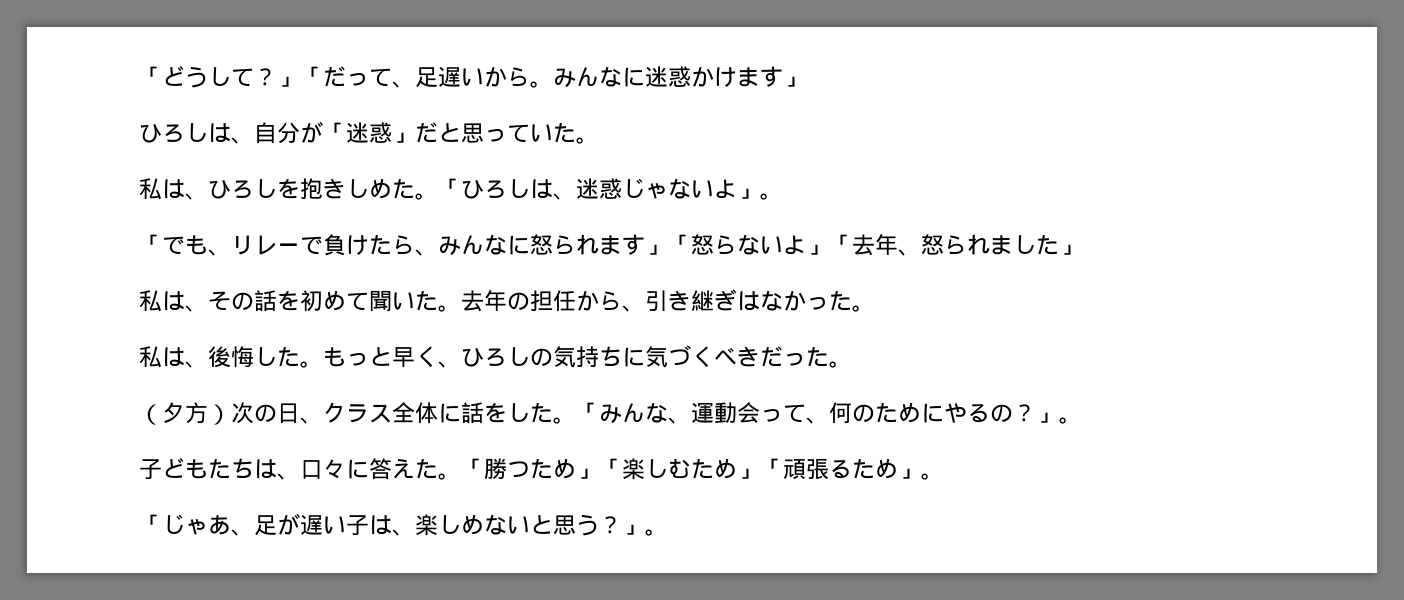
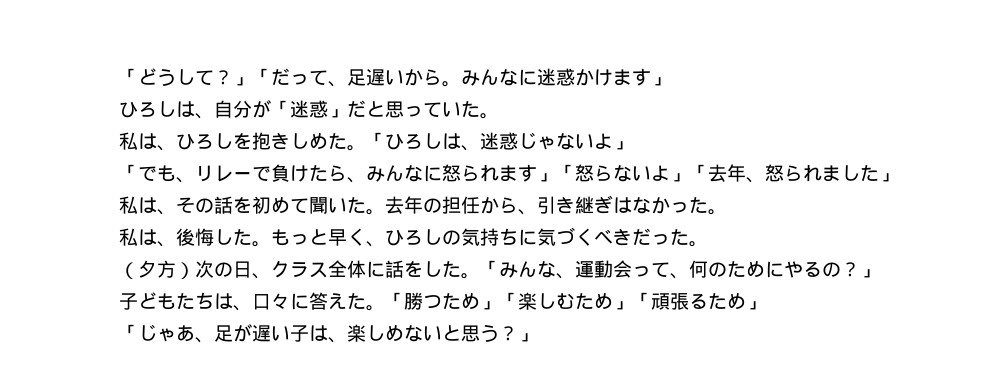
[760,193,783,200] 。 -> (632, 145) none
[1059,417,1082,424] 。 -> (879, 273) none
[921,473,944,480] 。 -> (765, 305) none
[645,529,668,536] 。 -> (537, 337) none

